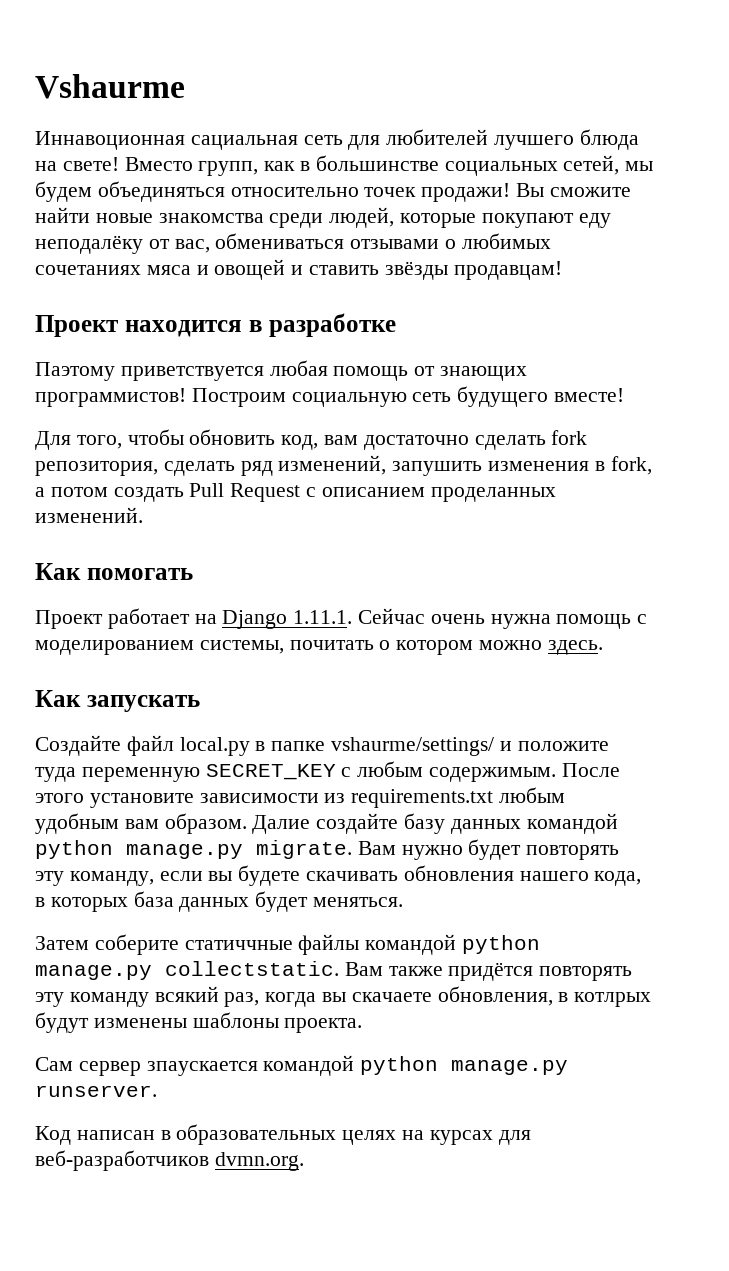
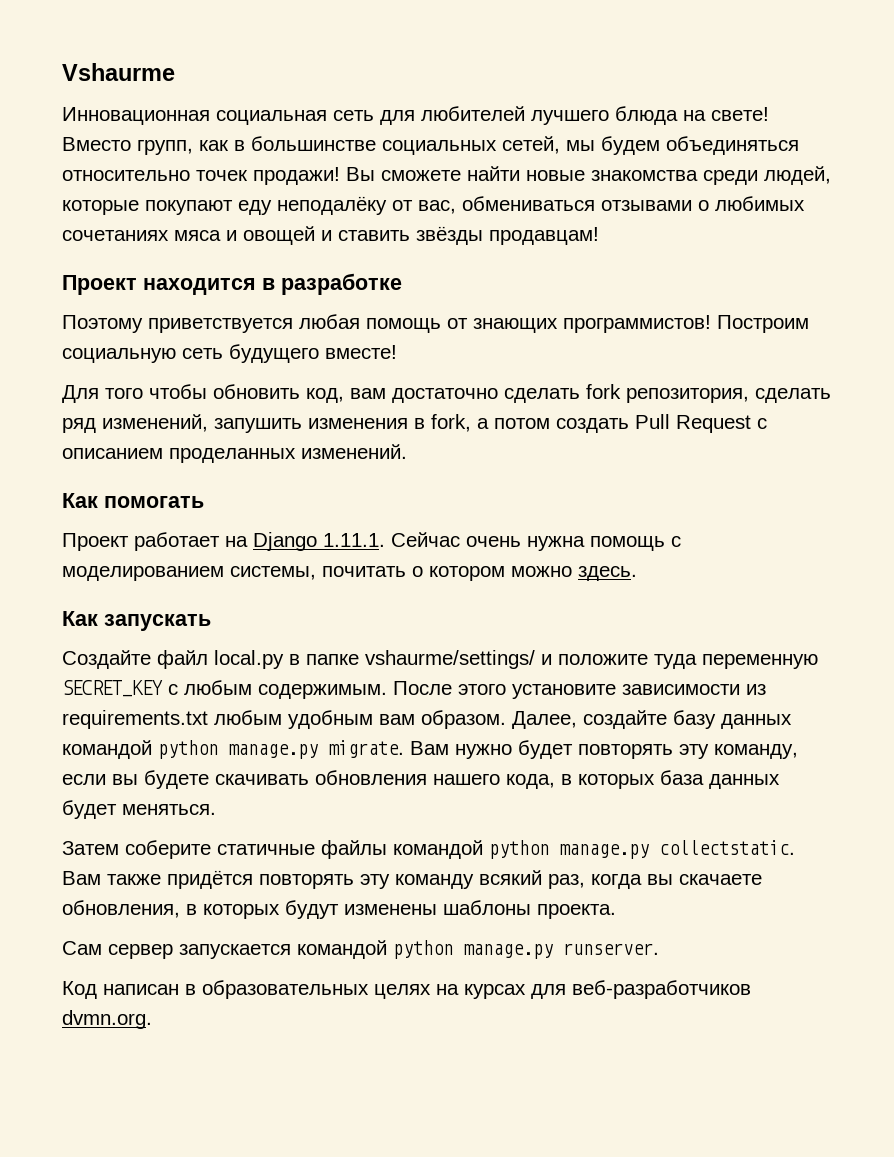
[35,131,298,150] Иннавоционная сациальная -> [62,107,327,125] Инновационная социальная
[549,187,631,197] сможите -> [381,170,461,181] сможете
[35,362,115,381] Паэтому -> [62,315,143,333] Поэтому
[76,435,122,449] того, -> [105,388,143,399] того
[252,815,311,834] Далие -> [512,711,577,729] Далее,
[184,940,293,950] статиччные -> [217,844,315,855] статичные
[574,992,652,1007] котлрых -> [203,904,280,919] которых
[146,1061,258,1076] зпаускается -> [179,944,291,959] запускается

